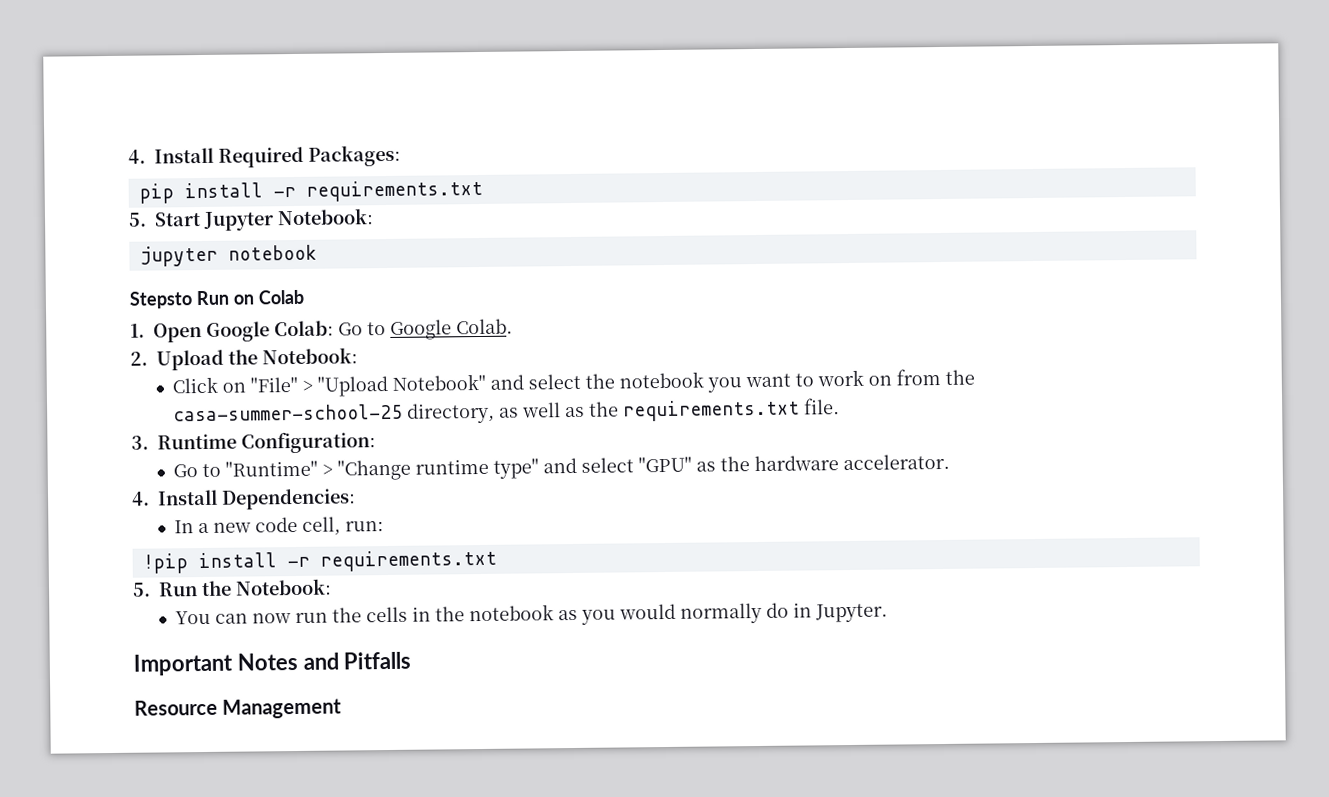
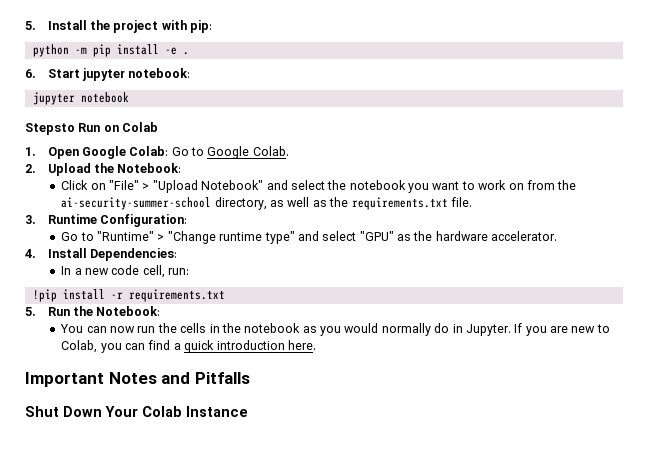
[128,144,401,168] [138,179,483,204] [128,208,374,231] 4. Install Required Packages: // pip install -r requirements.txt // 5. Start Jupyter Notebook: -> [25,20,213,33] [32,44,189,57] [25,68,191,81] 5. Install the project with pip: // python -m pip install -e . // 6. Start jupyter notebook:
[172,403,403,422] casa-summer-school-25 -> [61,197,212,210] ai-security-summer-school
(888, 613) none -> [514,323,610,336] [61,340,316,353] If you are new to Colab, you can find a quick introduction here.
[134,698,343,719] Resource Management -> [25,406,248,417] Shut Down Your Colab Instance

